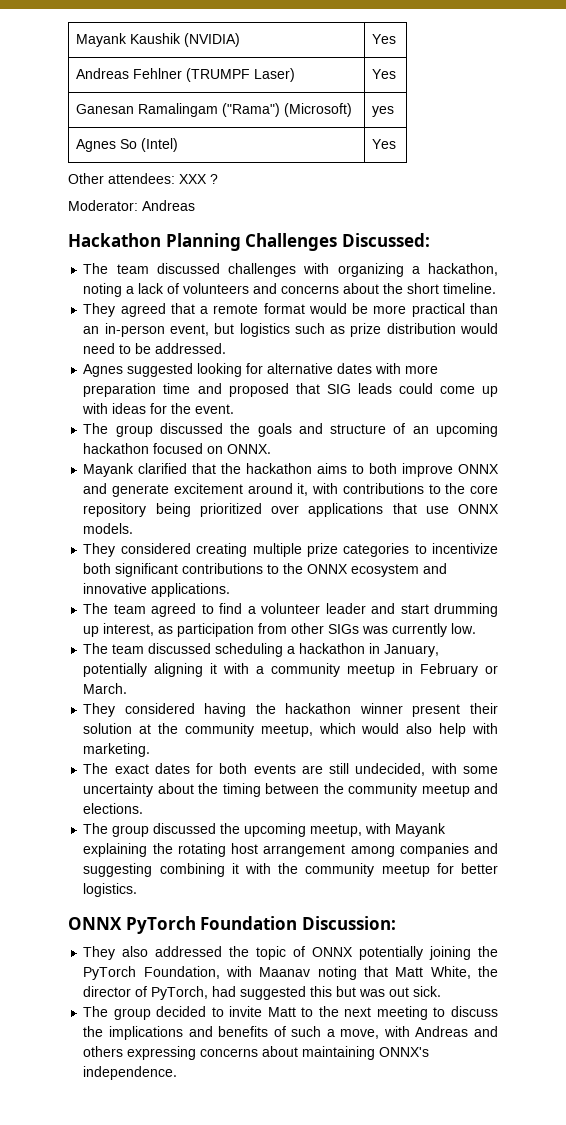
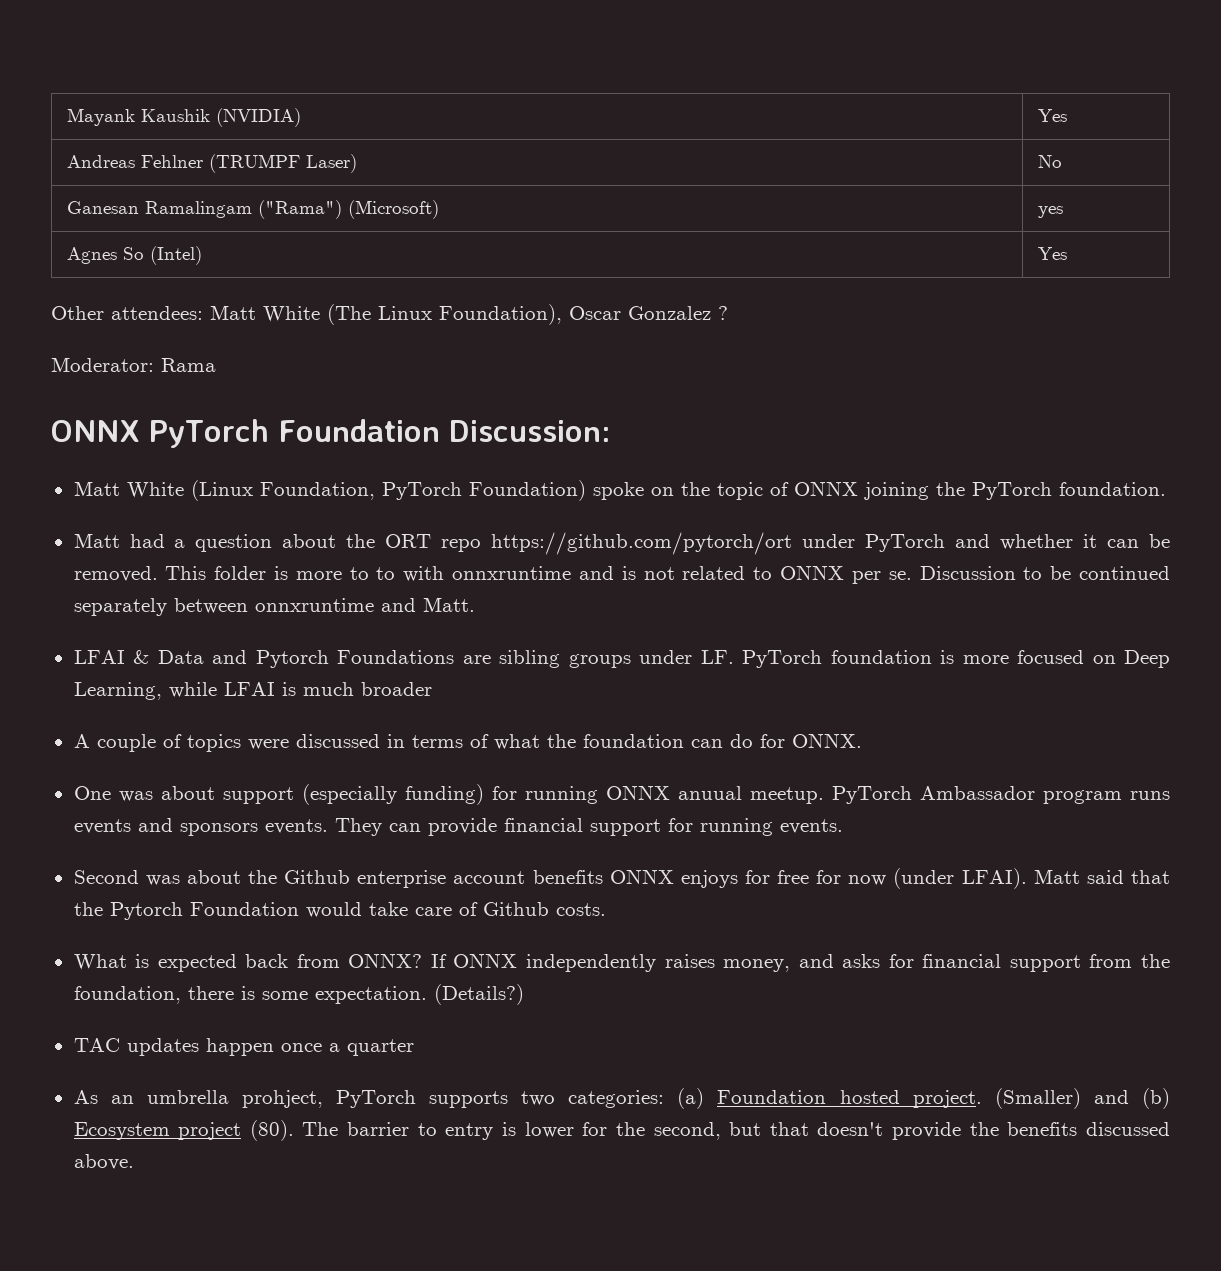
[372,69,397,79] Yes -> [1037,155,1062,168] No
[179,174,218,184] [68,200,195,211] [68,233,430,251] [83,263,499,277] [83,283,497,297] [83,303,498,317] [83,323,498,337] [83,343,227,354] [83,363,439,377] [83,383,498,397] [82,403,235,414] [83,423,498,437] [83,443,272,454] [83,463,500,477] [83,483,499,497] [83,503,500,517] [83,523,134,534] [83,543,498,557] [83,563,448,577] [83,583,231,597] [83,603,498,617] [83,623,477,637] [83,643,440,657] [83,663,499,677] [83,683,128,694] [83,703,499,717] [83,723,498,737] [83,743,151,757] [83,763,498,776] [83,783,498,797] [83,803,144,814] [83,823,447,837] [83,843,499,857] [83,863,498,877] [83,883,138,897] [68,916,396,934] [83,946,223,960] XXX ? // Moderator: Andreas // Hackathon Planning Challenges Discussed: // The team discussed challenges with organizing a hackathon, noting a lack of volunteers and concerns about the short timeline. // They agreed that a remote format would be more practical than an in-person event, but logistics such as prize distribution would need to be addressed. // Agnes suggested looking for alternative dates with more preparation time and proposed that SIG leads could come up with ideas for the event. // The group discussed the goals and structure of an upcoming hackathon focused on ONNX. // Mayank clarified that the hackathon aims to both improve ONNX and generate excitement around it, with contributions to the core repository being prioritized over applications that use ONNX models. // They considered creating multiple prize categories to incentivize both significant contributions to the ONNX ecosystem and innovative applications. // The team agreed to find a volunteer leader and start drumming up interest, as participation from other SIGs was currently low. // The team discussed scheduling a hackathon in January, potentially aligning it with a community meetup in February or March. // They considered having the hackathon winner present their solution at the community meetup, which would also help with marketing. // The exact dates for both events are still undecided, with some uncertainty about the timing between the community meetup and elections. // The group discussed the upcoming meetup, with Mayank explaining the rotating host arrangement among companies and suggesting combining it with the community meetup for better logistics. // ONNX PyTorch Foundation Discussion: // They also addressed -> [210,304,728,325] [51,357,216,372] [51,419,610,448] [73,480,674,501] Matt White (The Linux Foundation), Oscar Gonzalez ? // Moderator: Rama // ONNX PyTorch Foundation Discussion: // Matt White (Linux Foundation, PyTorch Foundation) spoke on
[359,946,424,960] potentially -> (858, 488) none
[143,966,498,980] [83,986,442,1000] [83,1006,498,1020] [83,1026,498,1040] [83,1046,430,1060] [83,1066,178,1080] Foundation, with Maanav noting that Matt White, the director of PyTorch, had suggested this but was out sick. // The group decided to invite Matt to the next meeting to discuss the implications and benefits of such a move, with Andreas and others expressing concerns about maintaining ONNX's independence. -> [1058,482,1166,496] [73,532,1171,555] [73,565,1170,584] [73,597,475,616] [73,650,1170,668] [73,682,432,700] [73,733,862,752] [73,784,1170,805] [73,818,843,836] [73,868,1170,889] [73,902,606,920] [73,953,1170,972] [73,984,524,1005] [73,1038,414,1056] [73,1088,1170,1109] [73,1120,1170,1141] [73,1154,134,1170] foundation. // Matt had a question about the ORT repo https://github.com/pytorch/ort under PyTorch and whether it can be removed. This folder is more to to with onnxruntime and is not related to ONNX per se. Discussion to be continued separately between onnxruntime and Matt. // LFAI & Data and Pytorch Foundations are sibling groups under LF. PyTorch foundation is more focused on Deep Learning, while LFAI is much broader // A couple of topics were discussed in terms of what the foundation can do for ONNX. // One was about support (especially funding) for running ONNX anuual meetup. PyTorch Ambassador program runs events and sponsors events. They can provide financial support for running events. // Second was about the Github enterprise account benefits ONNX enjoys for free for now (under LFAI). Matt said that the Pytorch Foundation would take care of Github costs. // What is expected back from ONNX? If ONNX independently raises money, and asks for financial support from the foundation, there is some expectation. (Details?) // TAC updates happen once a quarter // As an umbrella prohject, PyTorch supports two categories: (a) Foundation hosted project. (Smaller) and (b) Ecosystem project (80). The barrier to entry is lower for the second, but that doesn't provide the benefits discussed above.

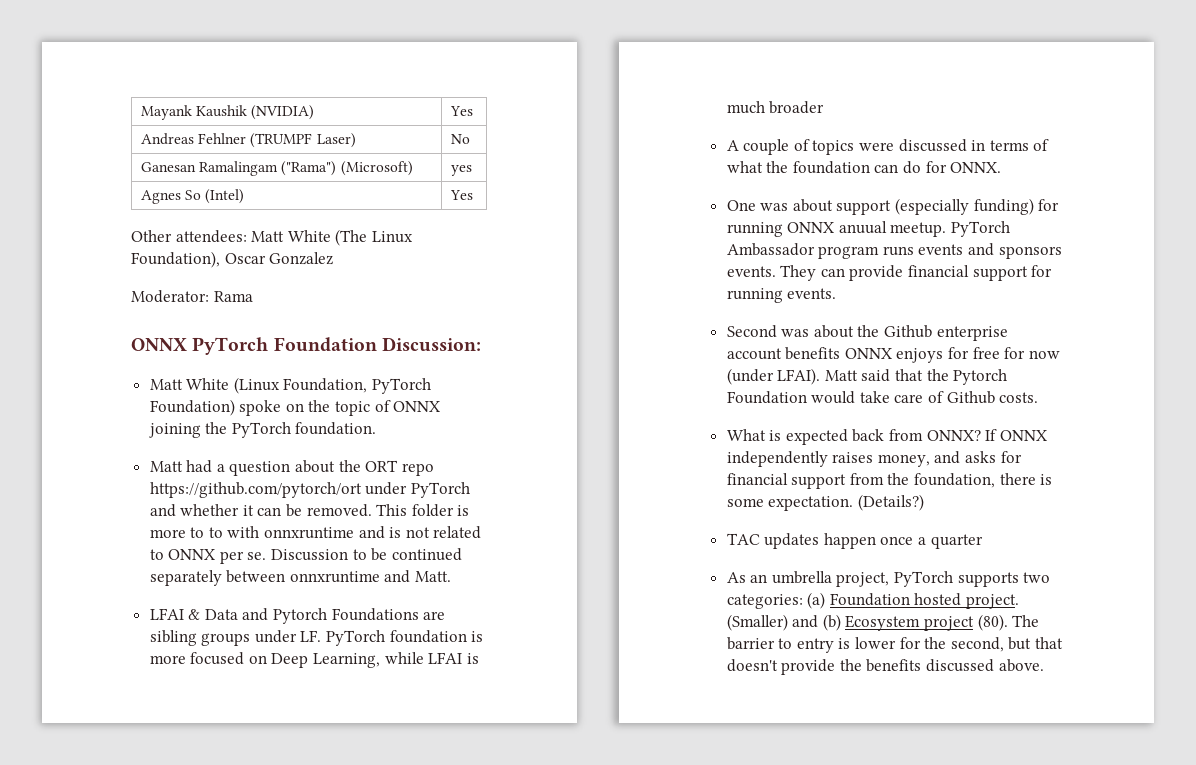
[718,306,728,320] ? -> (334, 258) none
[241,1090,323,1108] prohject, -> [836,572,890,587] project,

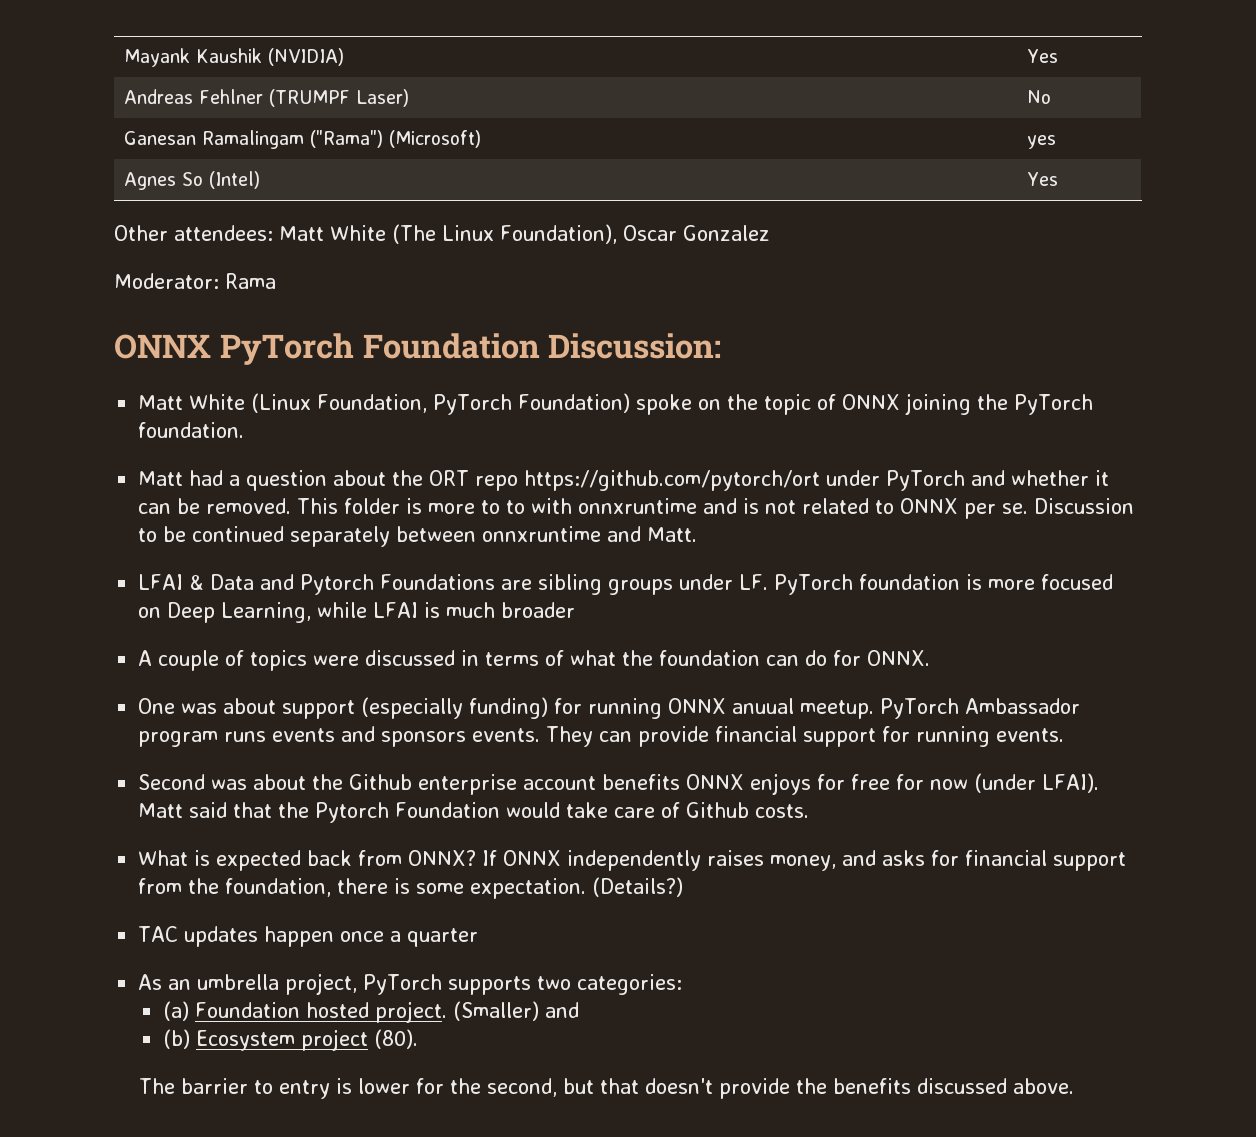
(803, 601) none -> (683, 984) //
(819, 621) none -> (579, 1010) //
(1008, 622) none -> (418, 1039) //

